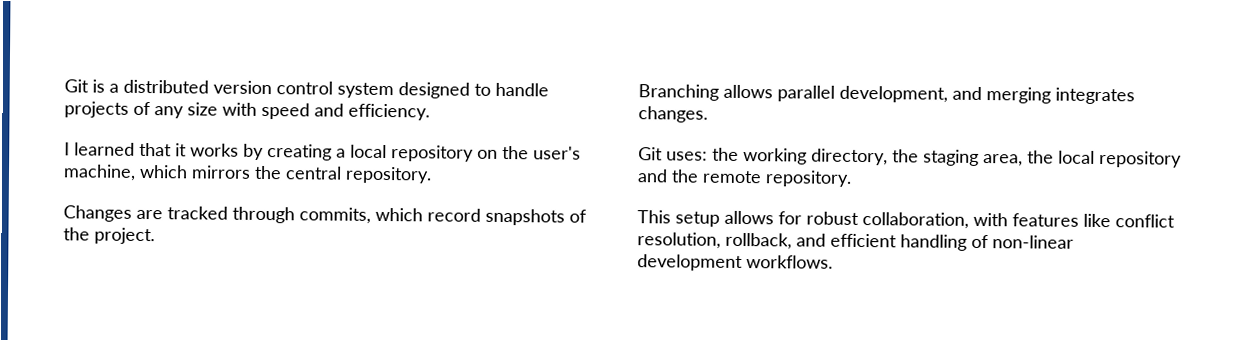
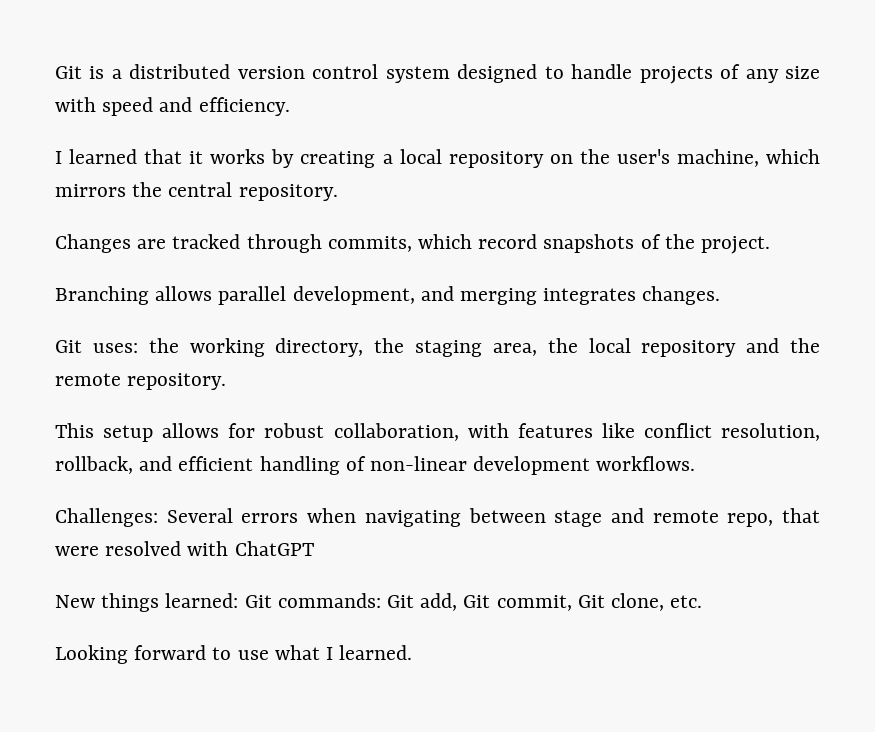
(833, 262) none -> [55,508,821,527] [55,541,314,556] [55,593,703,612] [55,645,413,664] // Challenges: Several errors when navigating between stage and remote repo, that were resolved with ChatGPT // New things learned: Git commands: Git add, Git commit, Git clone, etc. // Looking forward to use what I learned.

